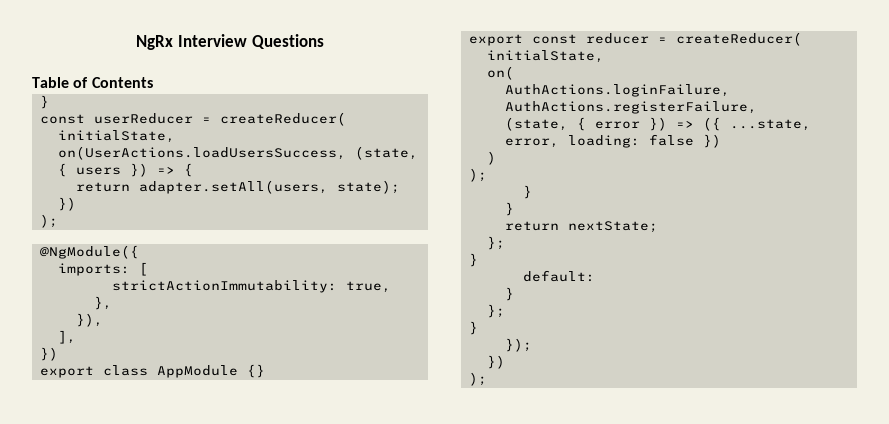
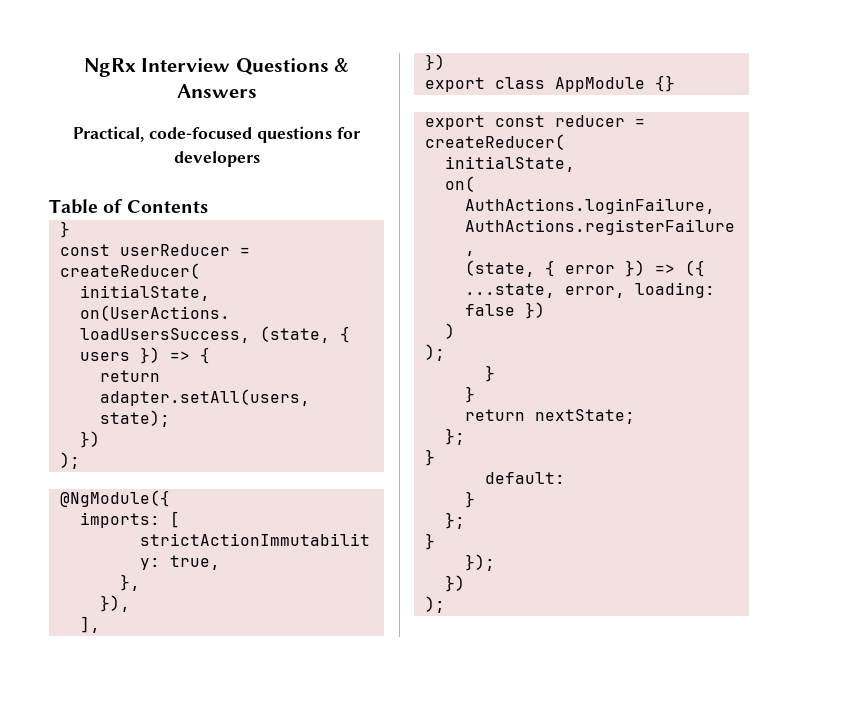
(324, 41) none -> [334,58,350,72] [176,84,257,98] [73,126,361,143] [173,151,260,167] & Answers // Practical, code-focused questions for developers

